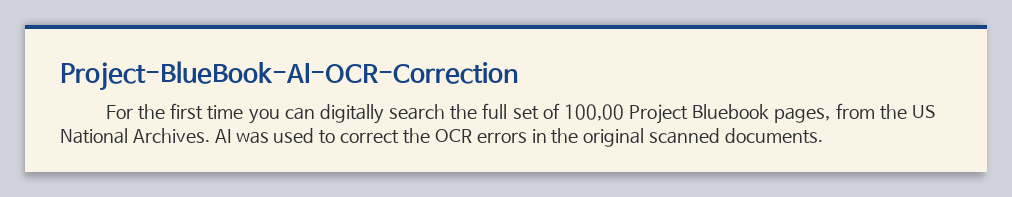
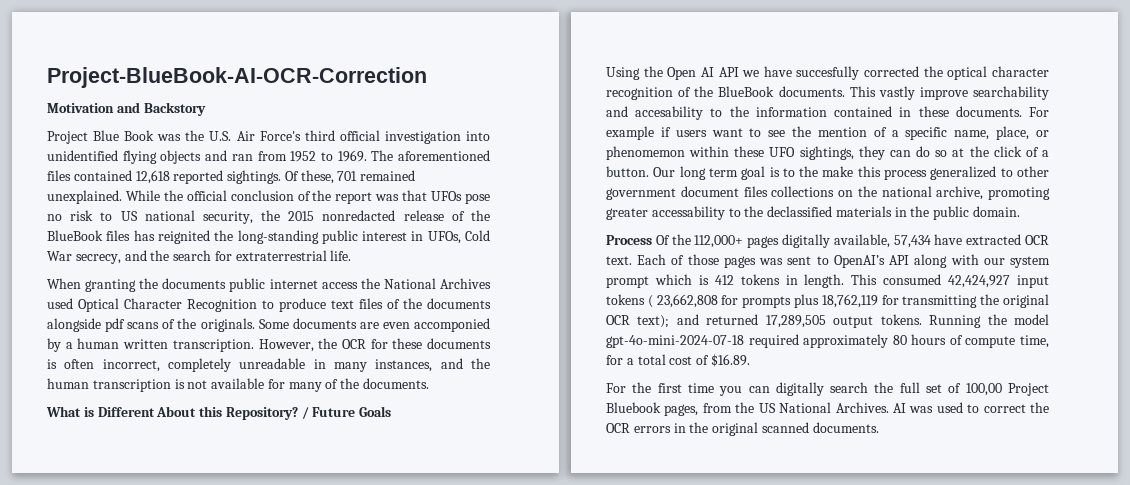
(518, 76) none -> [47,102,206,116] [47,130,490,144] [47,150,490,164] [47,170,416,184] [47,190,490,204] [47,210,490,224] [47,230,491,244] [47,250,352,264] [47,278,491,292] [47,298,491,312] [47,318,490,332] [47,338,491,352] [47,358,490,372] [47,378,430,392] [46,406,392,420] [606,66,1049,80] [606,86,1049,100] [606,106,1049,120] [606,126,1049,140] [606,146,1049,160] [606,166,1049,180] [606,186,1050,200] [606,206,1021,220] [606,234,1049,248] [606,254,1050,268] [606,274,1049,288] [606,294,1049,308] [606,314,1049,328] [606,334,1049,348] [606,354,750,367] // Motivation and Backstory // Project Blue Book was the U.S. Air Force's third official investigation into unidentified flying objects and ran from 1952 to 1969. The aforementioned files contained 12,618 reported sightings. Of these, 701 remained unexplained. While the official conclusion of the report was that UFOs pose no risk to US national security, the 2015 nonredacted release of the BlueBook files has reignited the long-standing public interest in UFOs, Cold War secrecy, and the search for extraterrestrial life. // When granting the documents public internet access the National Archives used Optical Character Recognition to produce text files of the documents alongside pdf scans of the originals. Some documents are even accomponied by a human written transcription. However, the OCR for these documents is often incorrect, completely unreadable in many instances, and the human transcription is not available for many of the documents. // What is Different About this Repository? / Future Goals // Using the Open AI API we have succesfully corrected the optical character recognition of the BlueBook documents. This vastly improve searchability and accesability to the information contained in these documents. For example if users want to see the mention of a specific name, place, or phenomemon within these UFO sightings, they can do so at the click of a button. Our long term goal is to the make this process generalized to other government document files collections on the national archive, promoting greater accessability to the declassified materials in the public domain. // Process Of the 112,000+ pages digitally available, 57,434 have extracted OCR text. Each of those pages was sent to OpenAI’s API along with our system prompt which is 412 tokens in length. This consumed 42,424,927 input tokens ( 23,662,808 for prompts plus 18,762,119 for transmitting the original OCR text); and returned 17,289,505 output tokens. Running the model gpt-4o-mini-2024-07-18 required approximately 80 hours of compute time, for a total cost of $16.89.

